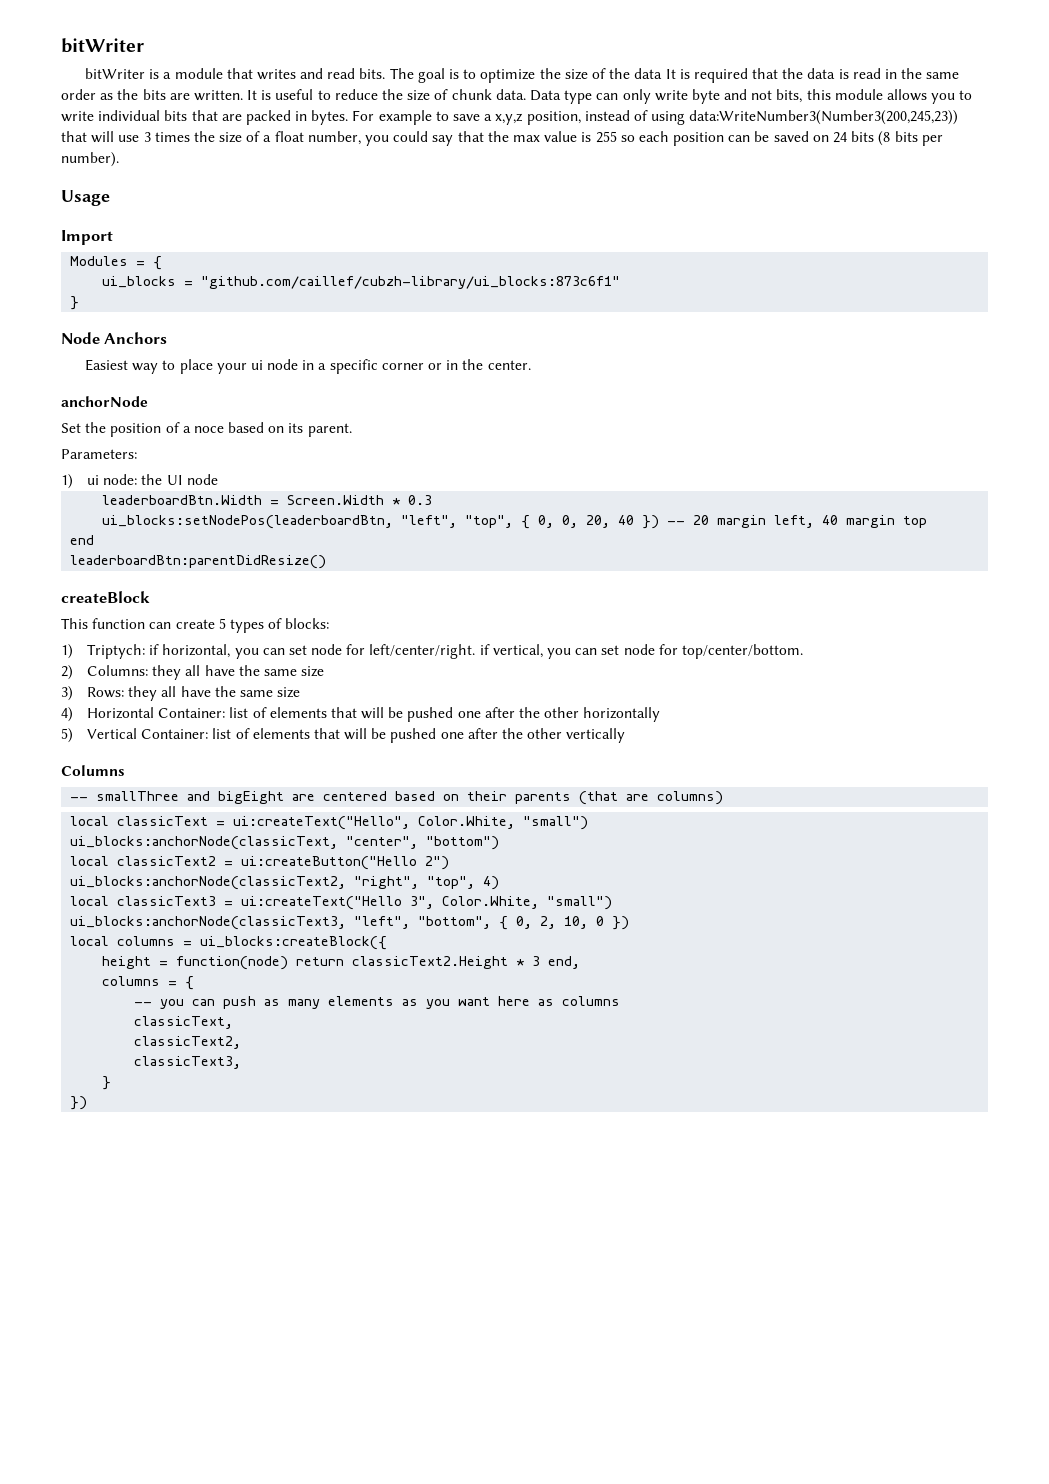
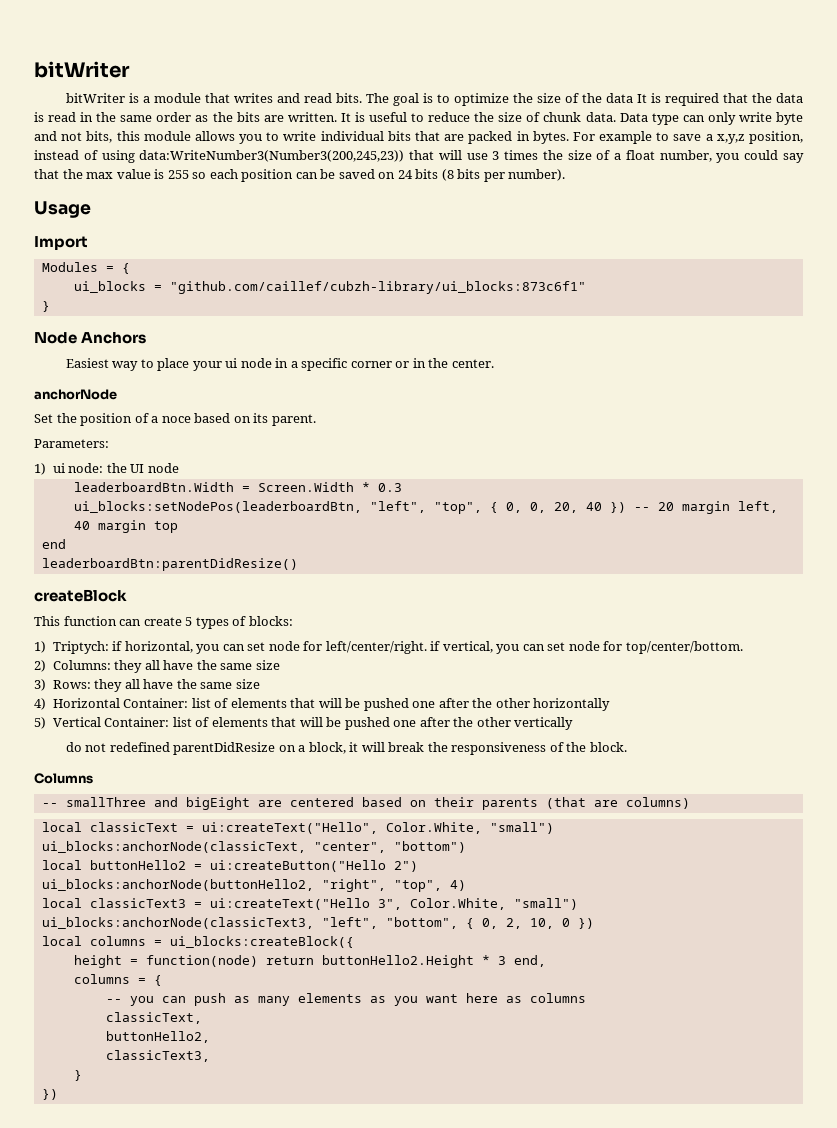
(626, 735) none -> [65,742,627,755] // do not redefined parentDidResize on a block, it will break the responsiveness of the block.
[117,856,217,866] classicText2 -> [89,860,186,870] buttonHello2
[70,876,347,890] ui_blocks:anchorNode(classicText2, -> [41,879,314,891] ui_blocks:anchorNode(buttonHello2,
[352,956,509,969] classicText2.Height -> [321,955,474,968] buttonHello2.Height
[134,1036,242,1049] classicText2, -> [105,1031,210,1043] buttonHello2,

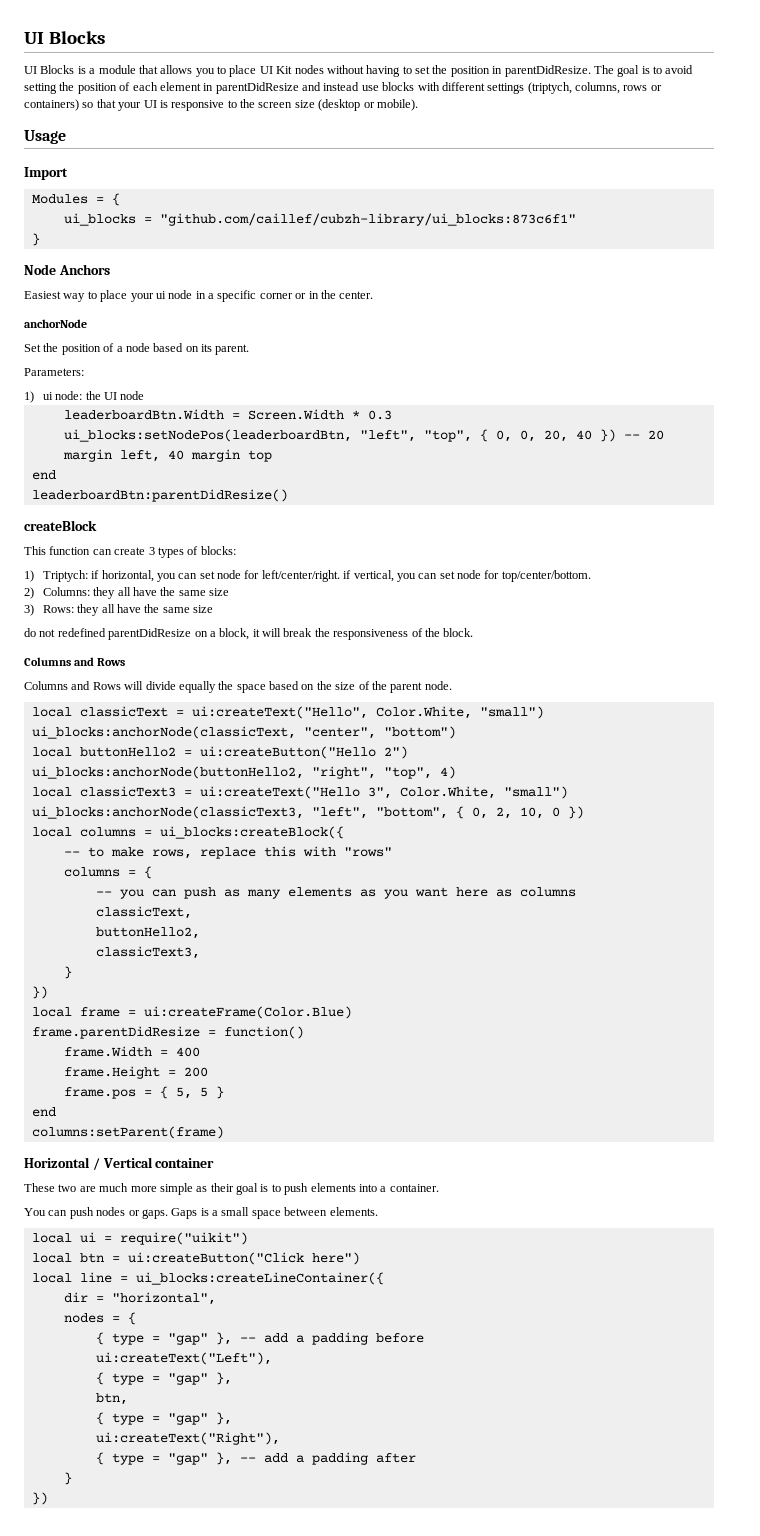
[34,61,130,78] [65,93,804,106] [34,112,804,125] [34,131,803,144] [34,150,804,163] [34,169,566,182] bitWriter // bitWriter is a module that writes and read bits. The goal is to optimize the size of the data It is required that the data is read in the same order as the bits are written. It is useful to reduce the size of chunk data. Data type can only write byte and not bits, this module allows you to write individual bits that are packed in bytes. For example to save a x,y,z position, instead of using data:WriteNumber3(Number3(200,245,23)) that will use 3 times the size of a float number, you could say that the max value is 255 so each position can be saved on 24 bits (8 bits per number). -> [24,31,105,44] [24,65,694,77] [24,82,662,94] [24,99,418,111] UI Blocks // UI Blocks is a module that allows you to place UI Kit nodes without having to set the position in parentDidResize. The goal is to avoid setting the position of each element in parentDidResize and instead use blocks with different settings (triptych, columns, rows or containers) so that your UI is responsive to the screen size (desktop or mobile).
[161,416,191,423] noce -> [125,343,150,352] node
[185,617,193,626] 5 -> [148,547,155,555] 3
[34,698,611,711] [34,717,574,730] // 4) Horizontal Container: list of elements that will be pushed one after the other horizontally // 5) Vertical Container: list of elements that will be pushed one after the other vertically -> (214, 609) none
[41,797,690,810] // -- smallThree and bigEight are centered based on their parents (that are columns) -> [74,657,126,666] [24,681,452,693] and Rows // Columns and Rows will divide equally the space based on the size of the parent node.
[73,955,546,968] height = function(node) return buttonHello2.Height * 3 end, -> [63,846,392,859] -- to make rows, replace this with "rows"
(58, 1094) none -> [31,1006,352,1019] [31,1026,304,1039] [63,1046,200,1057] [63,1066,208,1079] [63,1086,224,1099] [31,1107,56,1117] [31,1126,224,1139] [24,1157,215,1170] [24,1183,439,1195] [24,1207,378,1219] [31,1232,248,1245] [31,1252,360,1265] [31,1272,384,1285] [63,1292,216,1305] [63,1312,136,1325] [95,1332,424,1345] [95,1352,272,1365] [95,1372,232,1385] [95,1393,128,1405] [95,1412,232,1425] [95,1432,280,1445] [95,1452,416,1465] [63,1472,72,1485] [31,1492,48,1505] // local frame = ui:createFrame(Color.Blue) // frame.parentDidResize = function() // frame.Width = 400 // frame.Height = 200 // frame.pos = { 5, 5 } // end // columns:setParent(frame) // Horizontal / Vertical container // These two are much more simple as their goal is to push elements into a container. // You can push nodes or gaps. Gaps is a small space between elements. // local ui = require("uikit") // local btn = ui:createButton("Click here") // local line = ui_blocks:createLineContainer({ // dir = "horizontal", // nodes = { // { type = "gap" }, -- add a padding before // ui:createText("Left"), // { type = "gap" }, // btn, // { type = "gap" }, // ui:createText("Right"), // { type = "gap" }, -- add a padding after // } // })

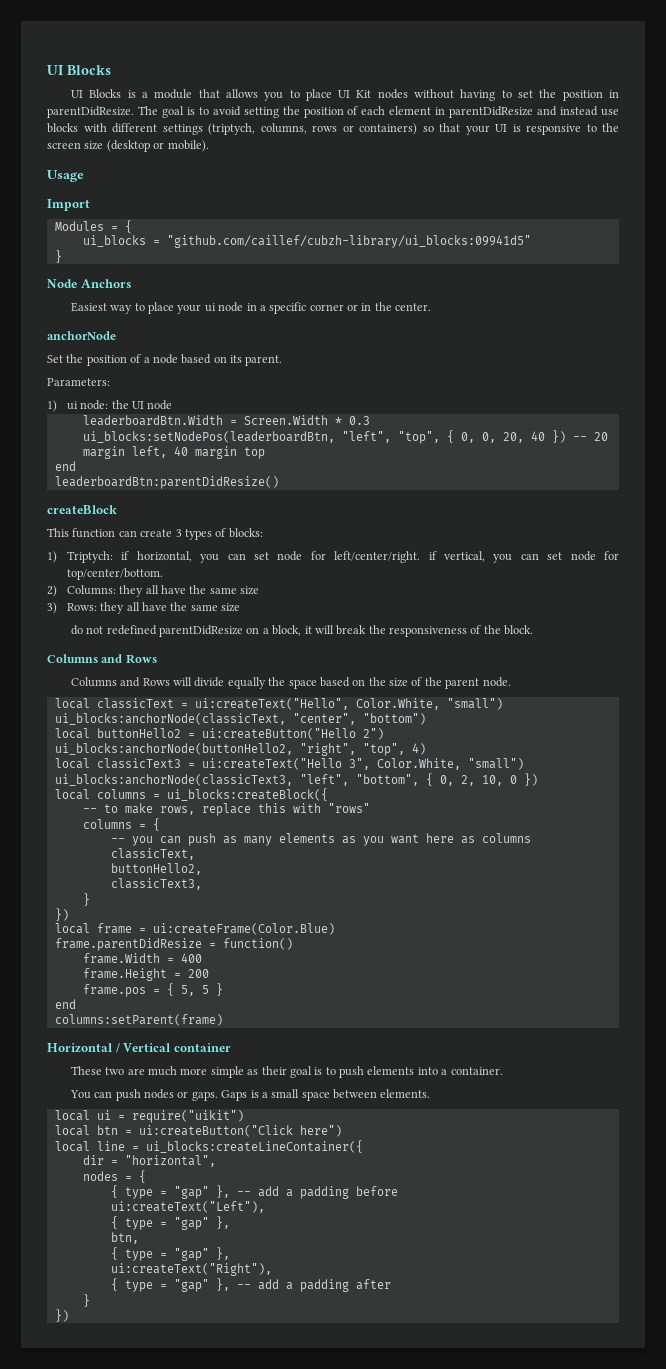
[159,213,576,226] "github.com/caillef/cubzh-library/ui_blocks:873c6f1" -> [166,235,531,248] "github.com/caillef/cubzh-library/ui_blocks:09941d5"

